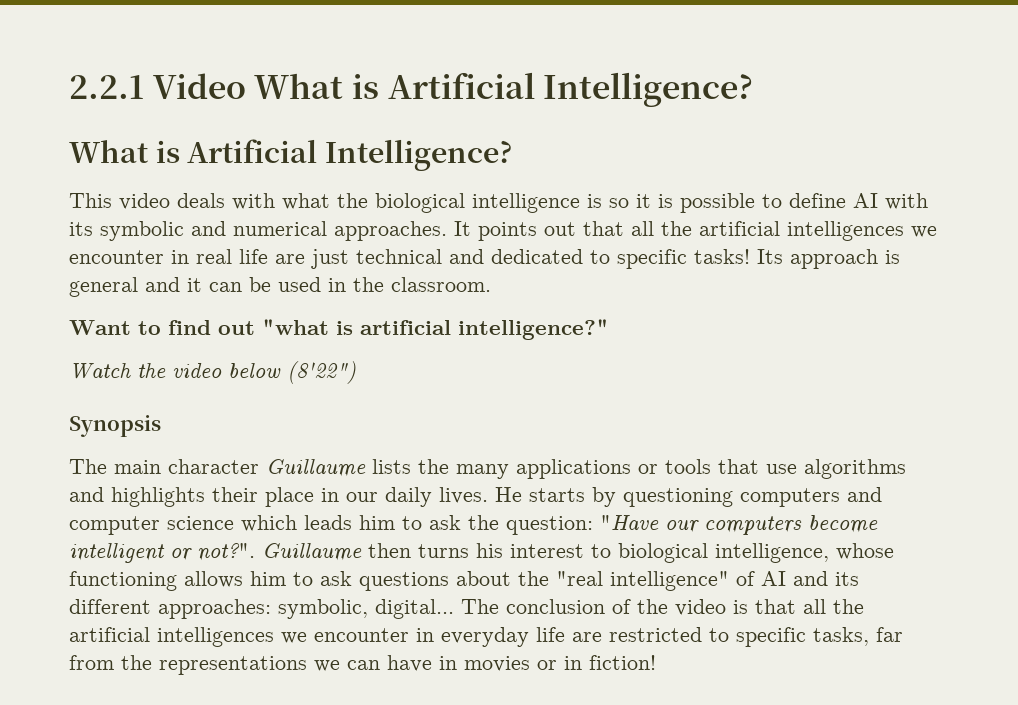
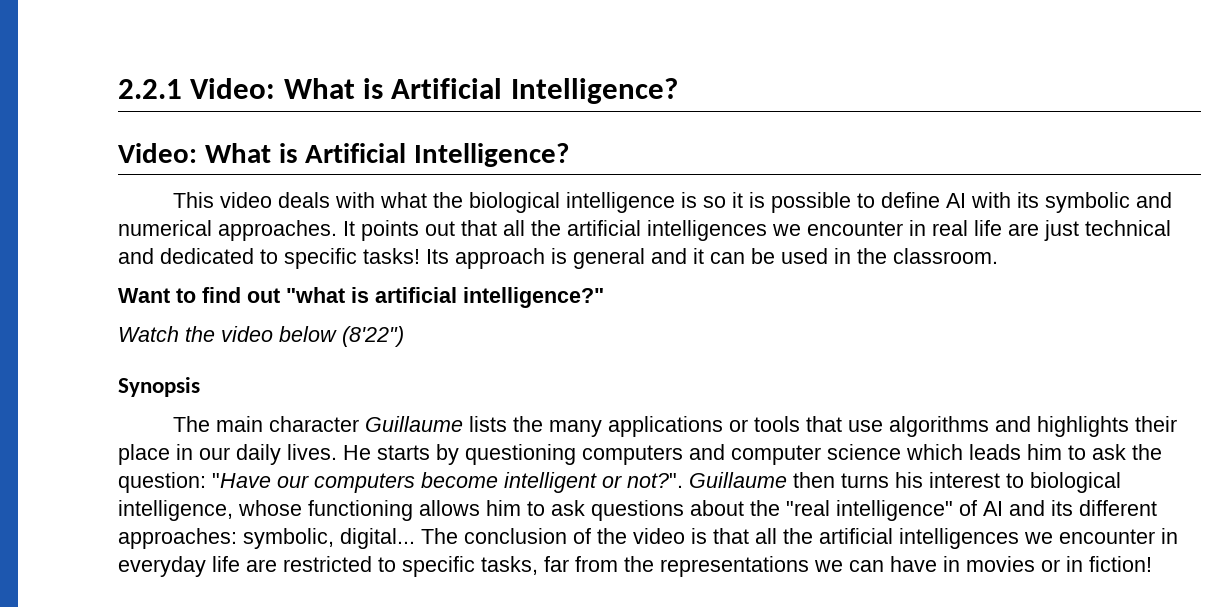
[152,72,754,107] Video What is Artificial Intelligence? // -> [190,78,678,104] [118,143,197,163] Video: What is Artificial Intelligence? // Video:

